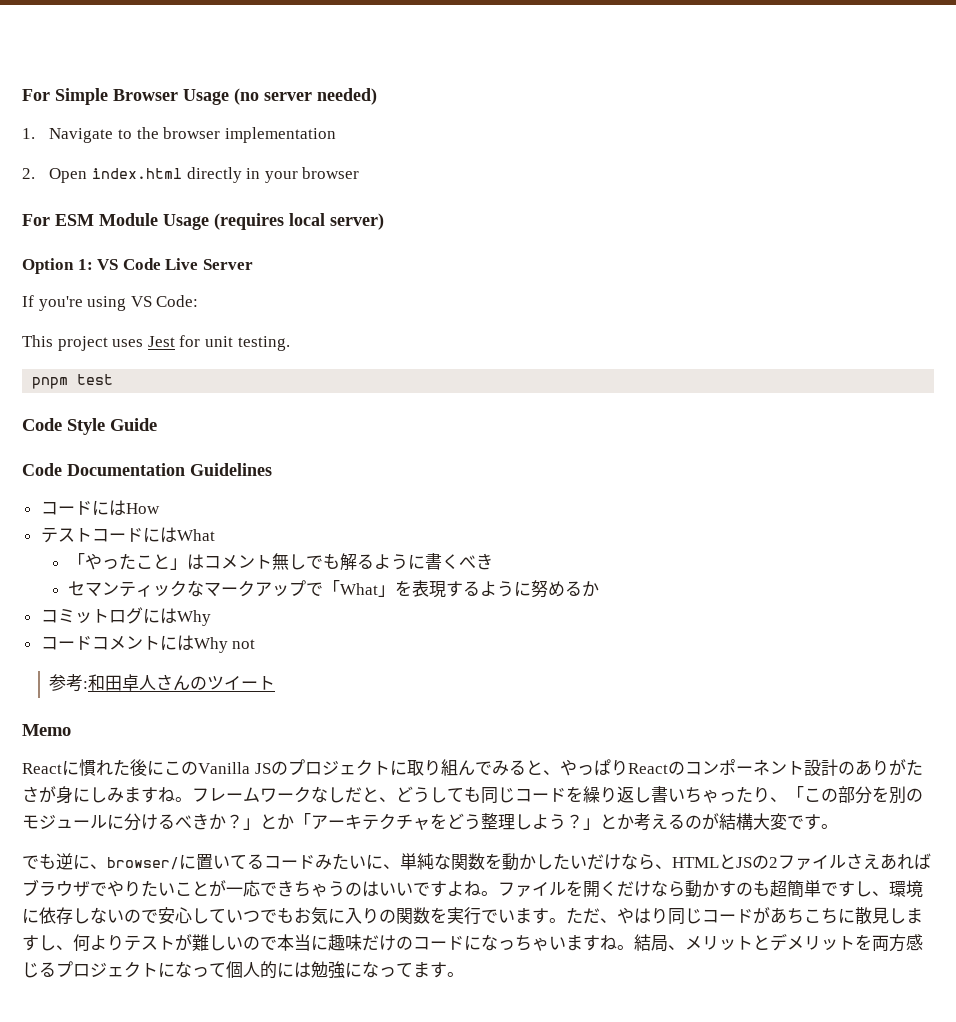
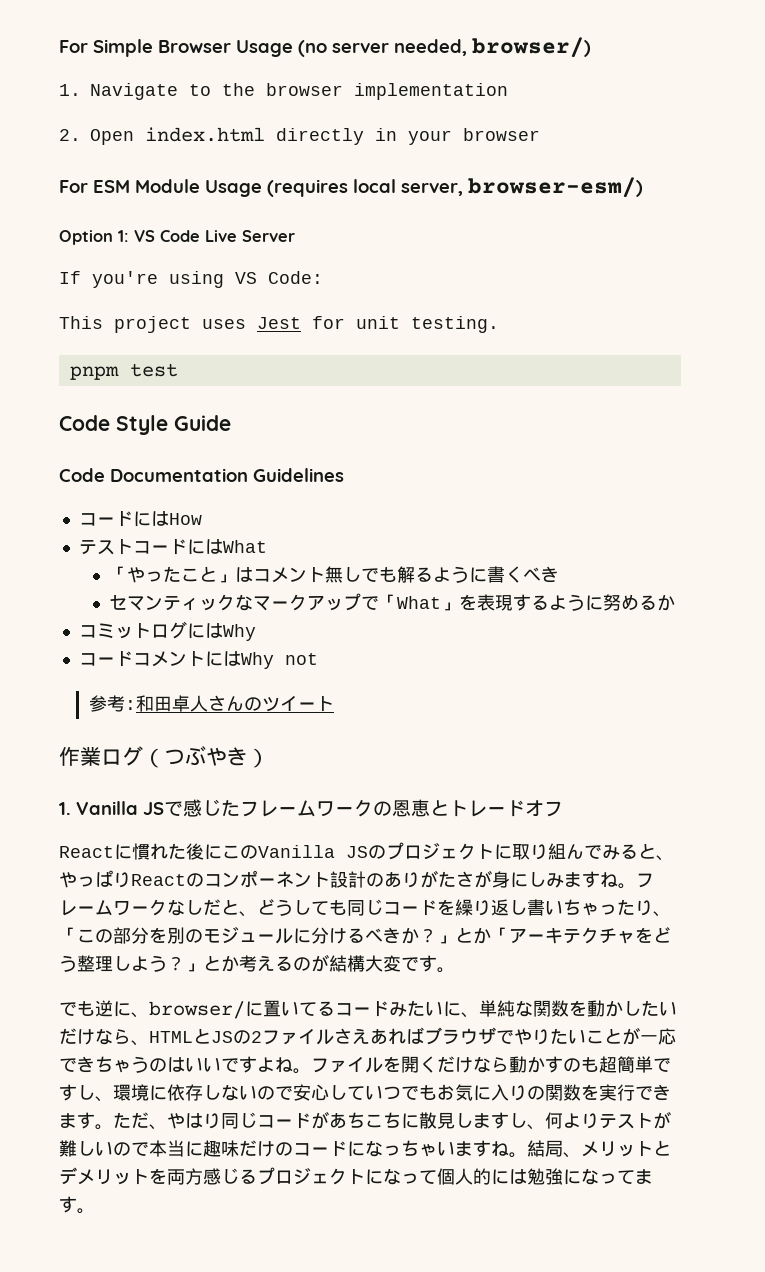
[317,88,377,105] needed) -> [394,37,591,58] needed, browser/)
[330,213,384,230] server) -> [401,177,643,198] server, browser-esm/)
[22,724,71,736] Memo -> [59,746,269,768] [59,799,563,817] 作業ログ（つぶやき） // 1. Vanilla JSで感じたフレームワークの恩恵とトレードオフ
[498,909,515,923] い -> [653,1084,671,1101] き

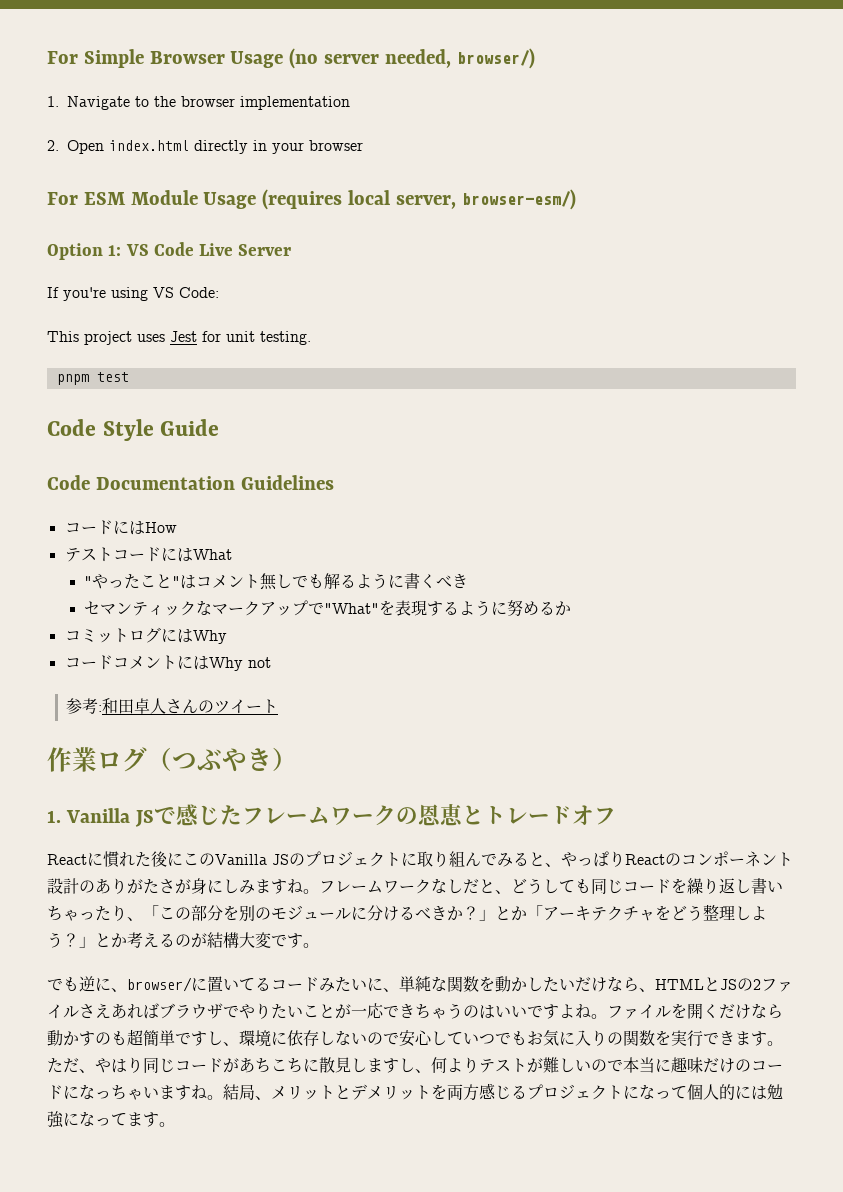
[108,566,127,581] 「 -> [83,576,92,587] "
[216,574,235,583] 」 -> [171,576,180,587] "
[378,594,459,611] 「What」 -> [323,603,379,614] "What"

